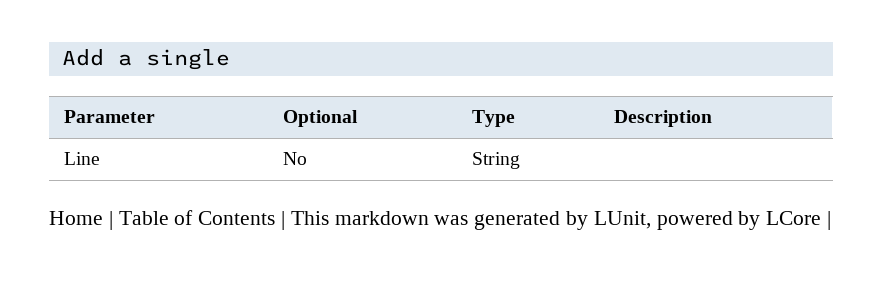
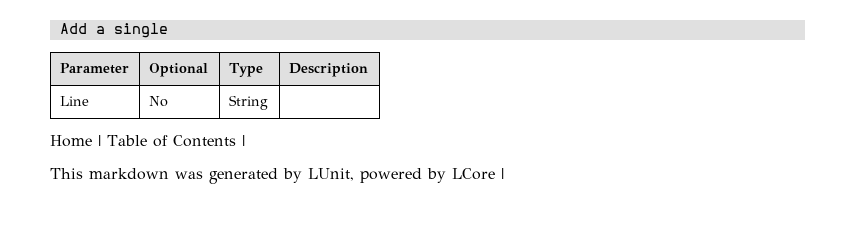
(286, 220) none -> (245, 140) //

